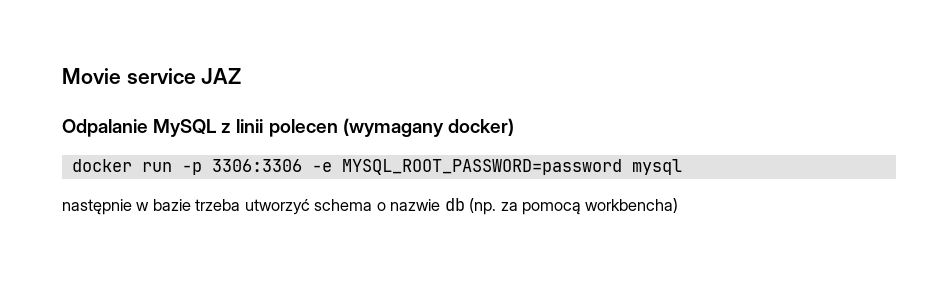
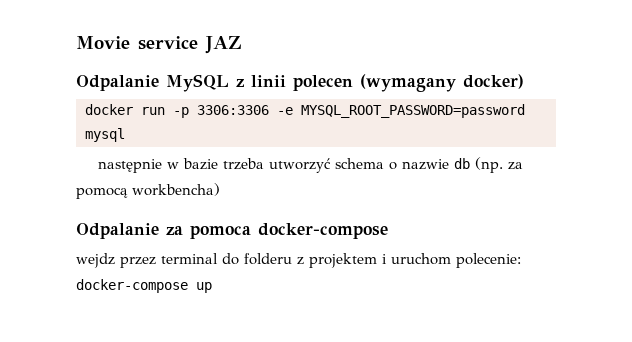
(679, 205) none -> [76,223,388,239] [76,253,521,268] [76,279,212,293] // Odpalanie za pomoca docker-compose // wejdz przez terminal do folderu z projektem i uruchom polecenie: docker-compose up

